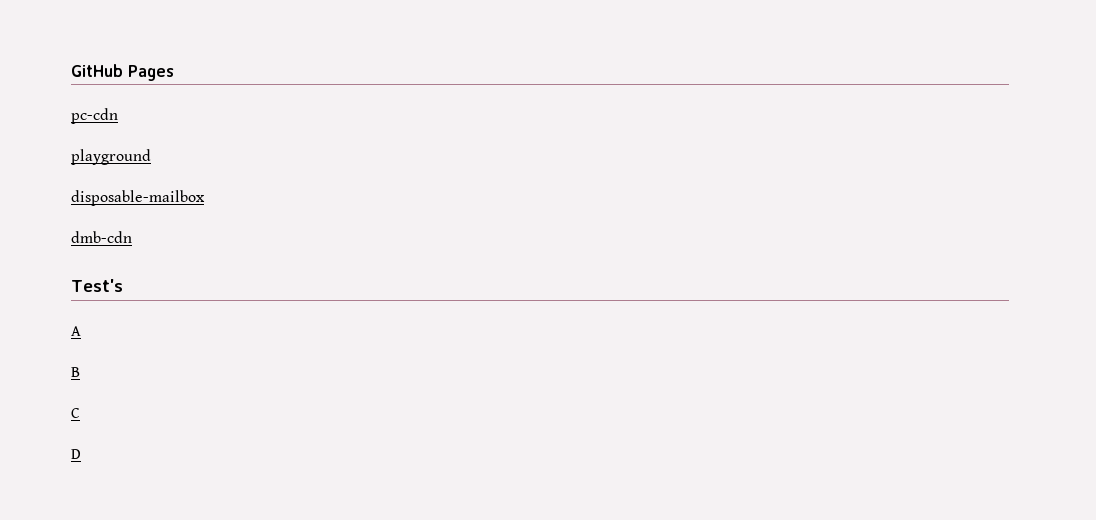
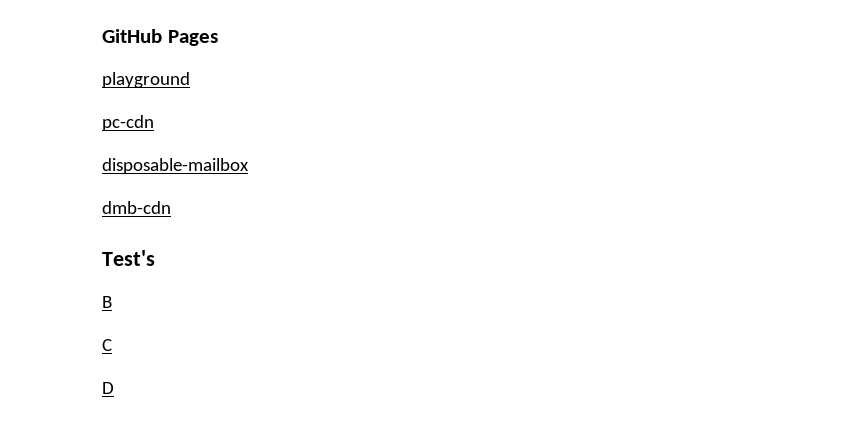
(174, 73) none -> [102,72,190,88] // playground
[71,149,151,165] // playground -> (154, 123) none
[71,326,81,336] // A -> (155, 258) none

